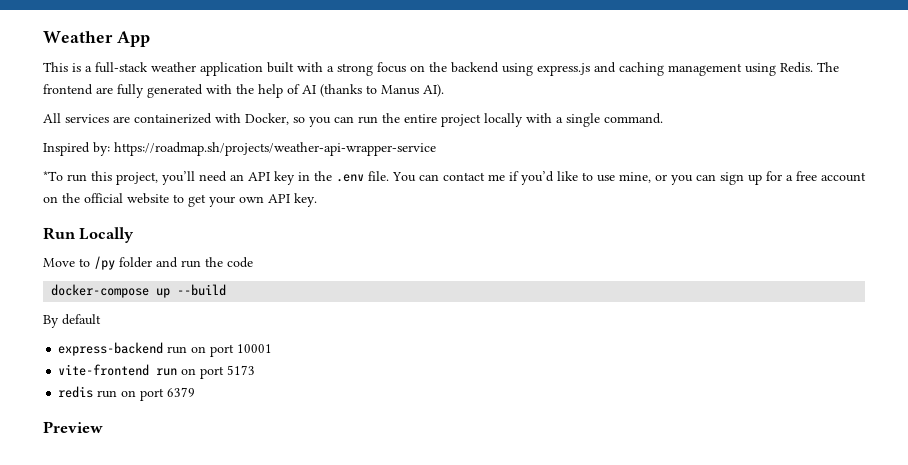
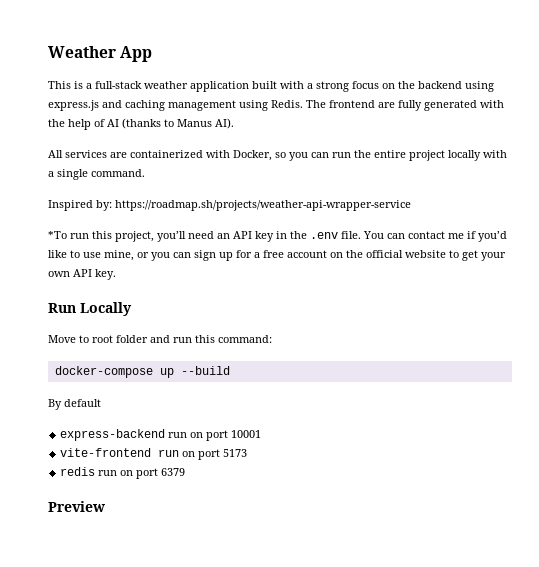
[94,256,115,270] /py -> [92,335,113,343] root
[205,257,253,268] the code -> [195,335,272,343] this command:

